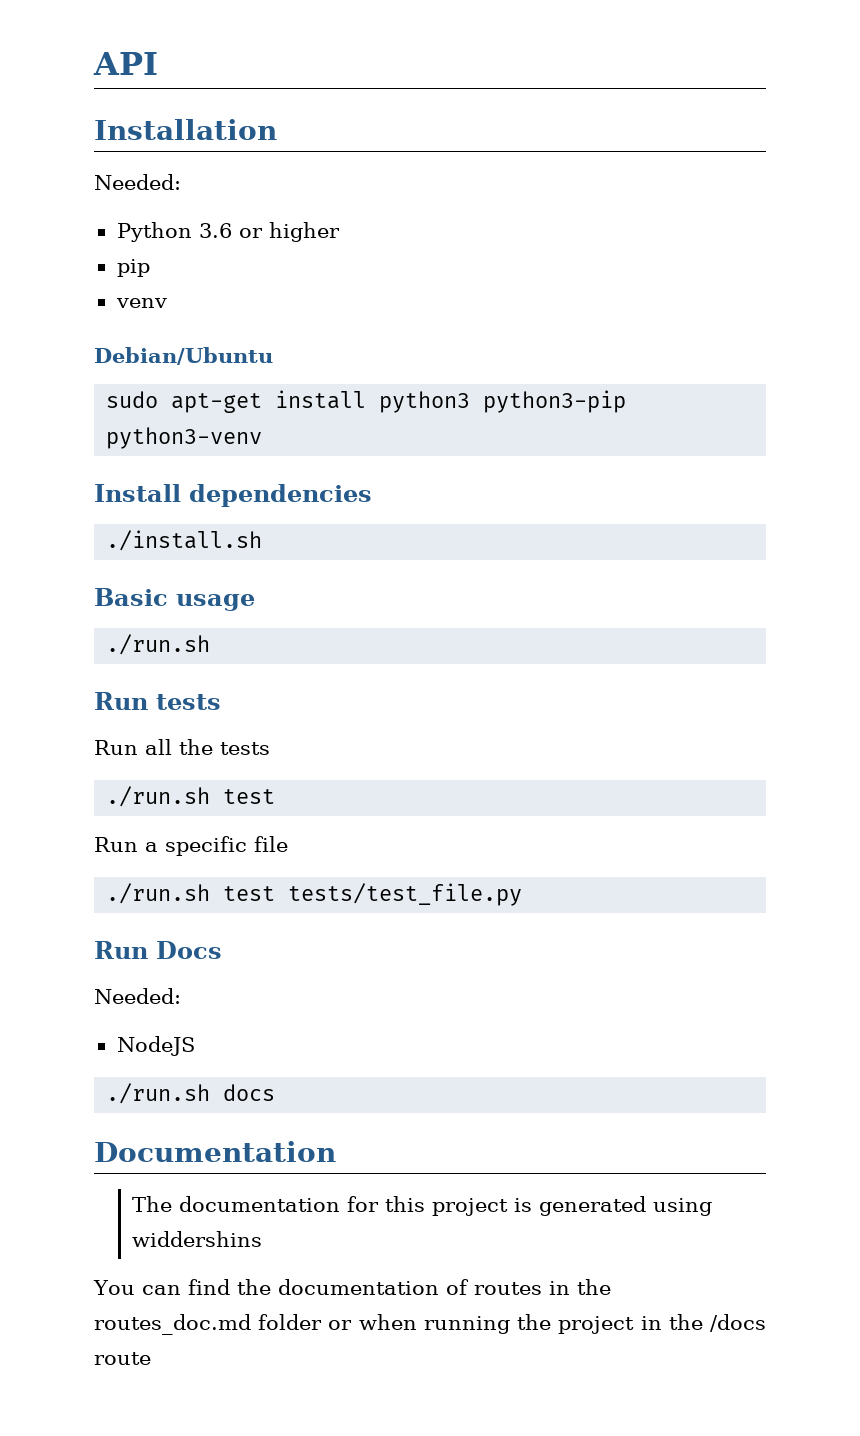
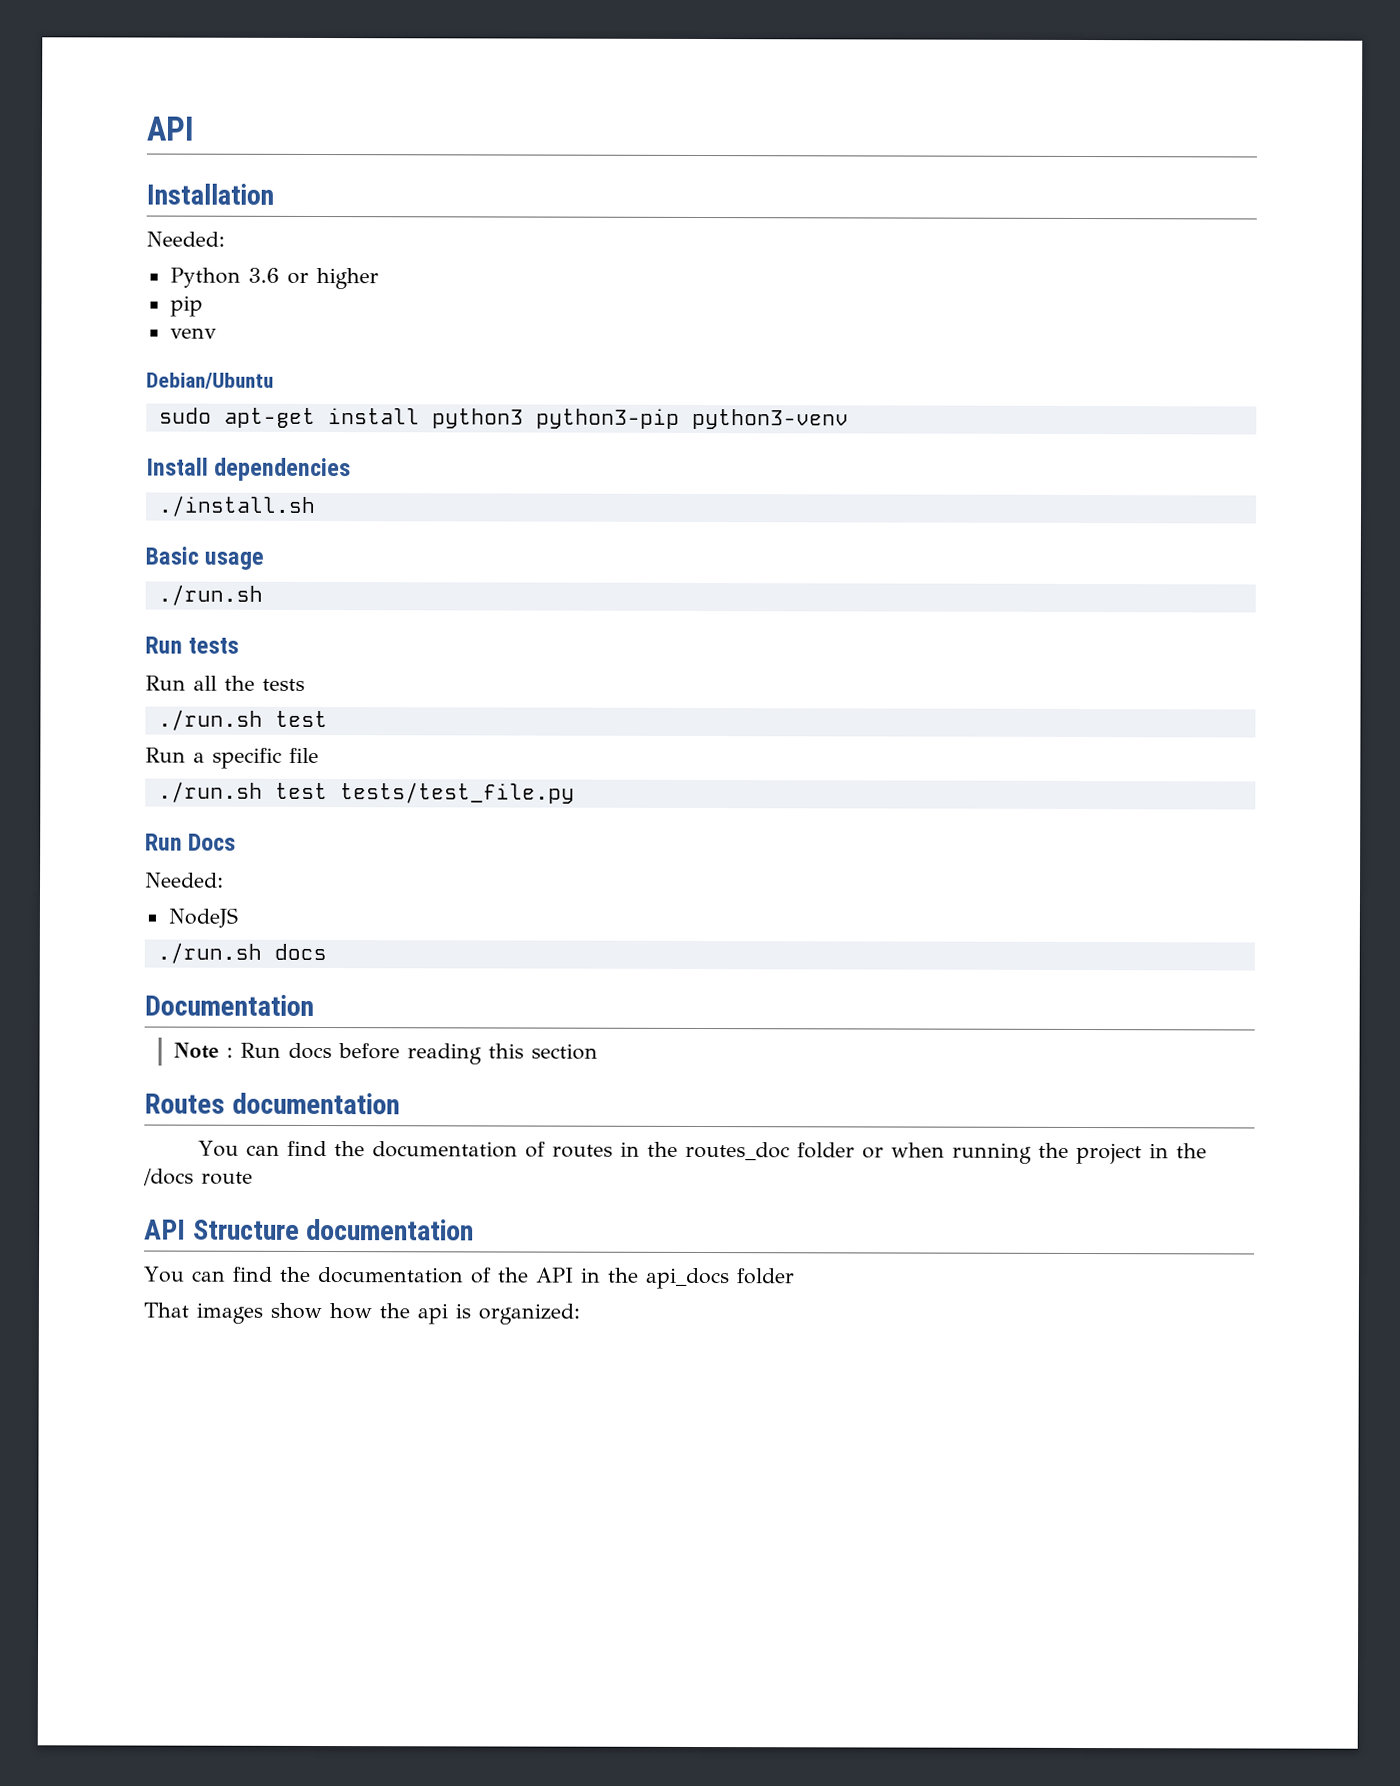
[132,1196,713,1216] [132,1231,263,1247] The documentation for this project is generated using widdershins -> [173,1042,599,1065] [144,1092,400,1115] Note : Run docs before reading this section // Routes documentation
[94,1314,251,1335] routes_doc.md -> [685,1141,791,1161] routes_doc
(151, 1358) none -> [144,1218,475,1241] [143,1266,795,1290] [143,1302,580,1325] // API Structure documentation // You can find the documentation of the API in the api_docs folder // That images show how the api is organized:

